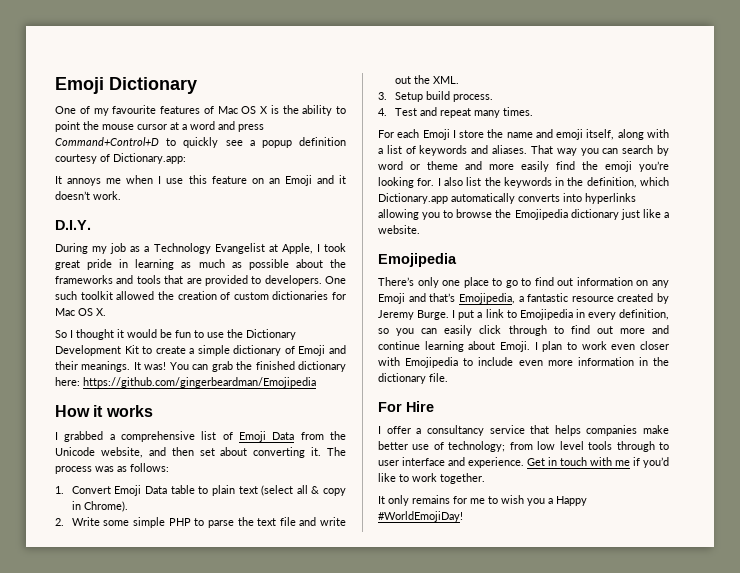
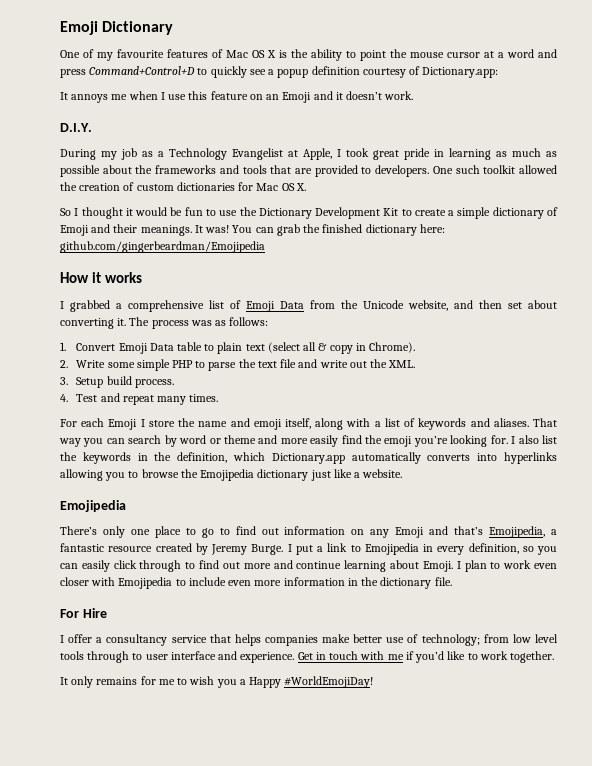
[83,377,316,388] https://github.com/gingerbeardman/Emojipedia -> [60,241,265,253] github.com/gingerbeardman/Emojipedia

